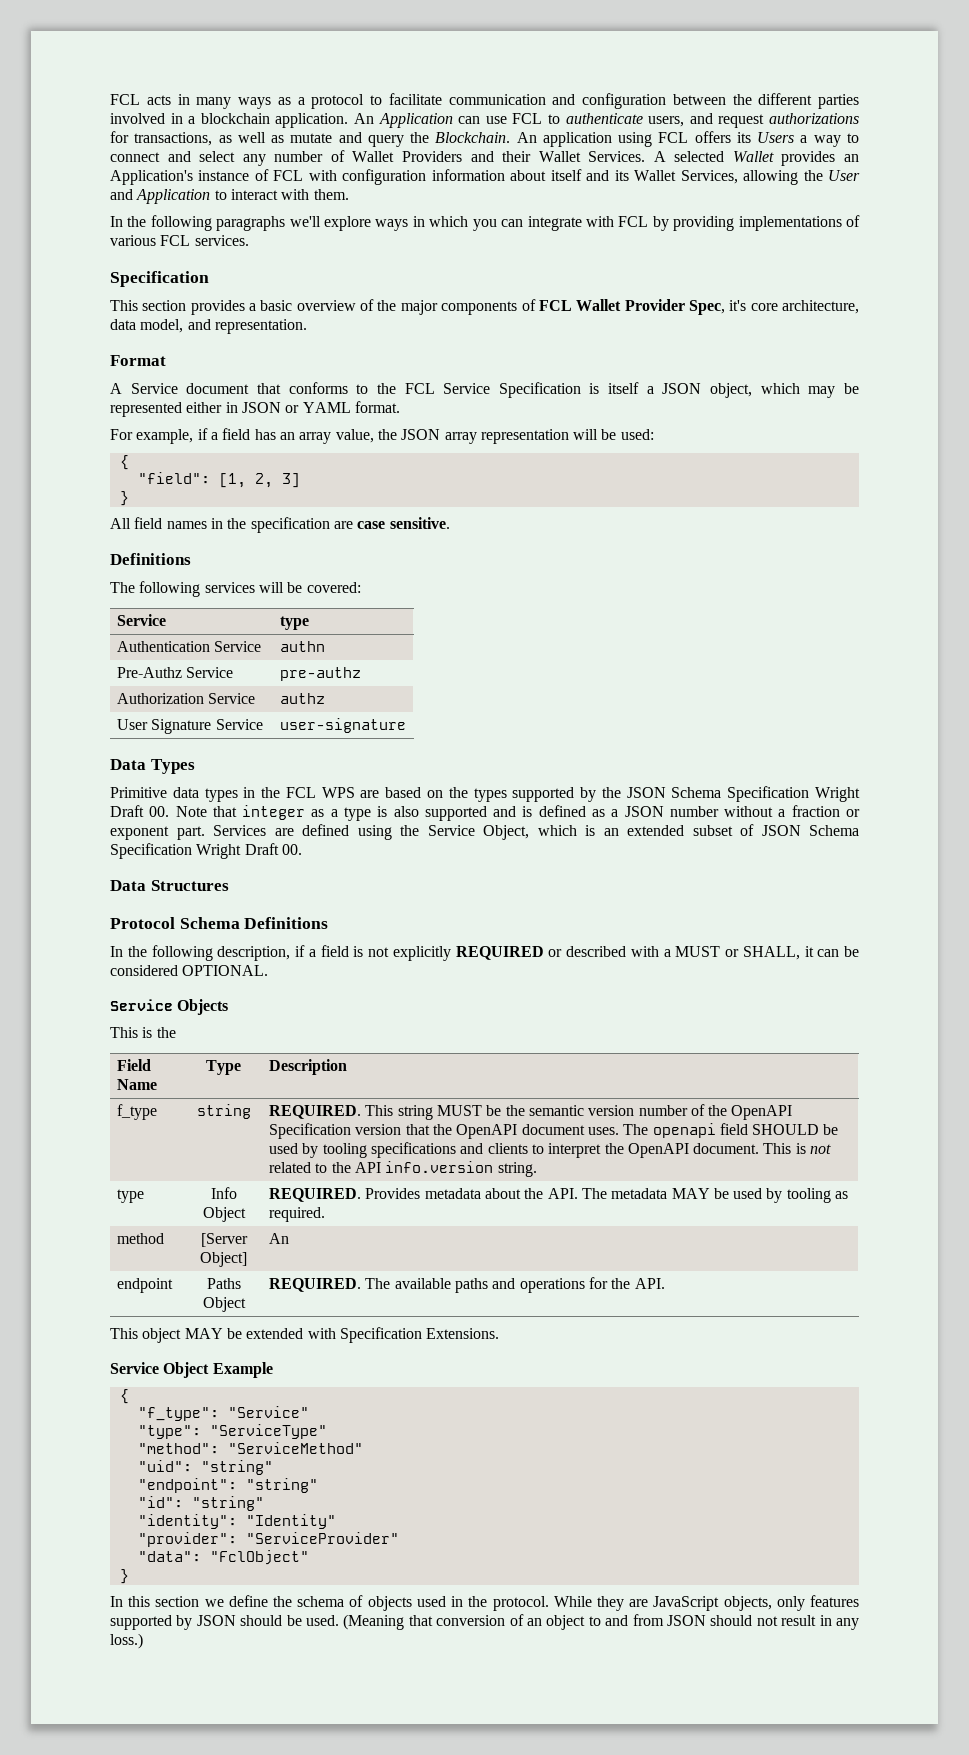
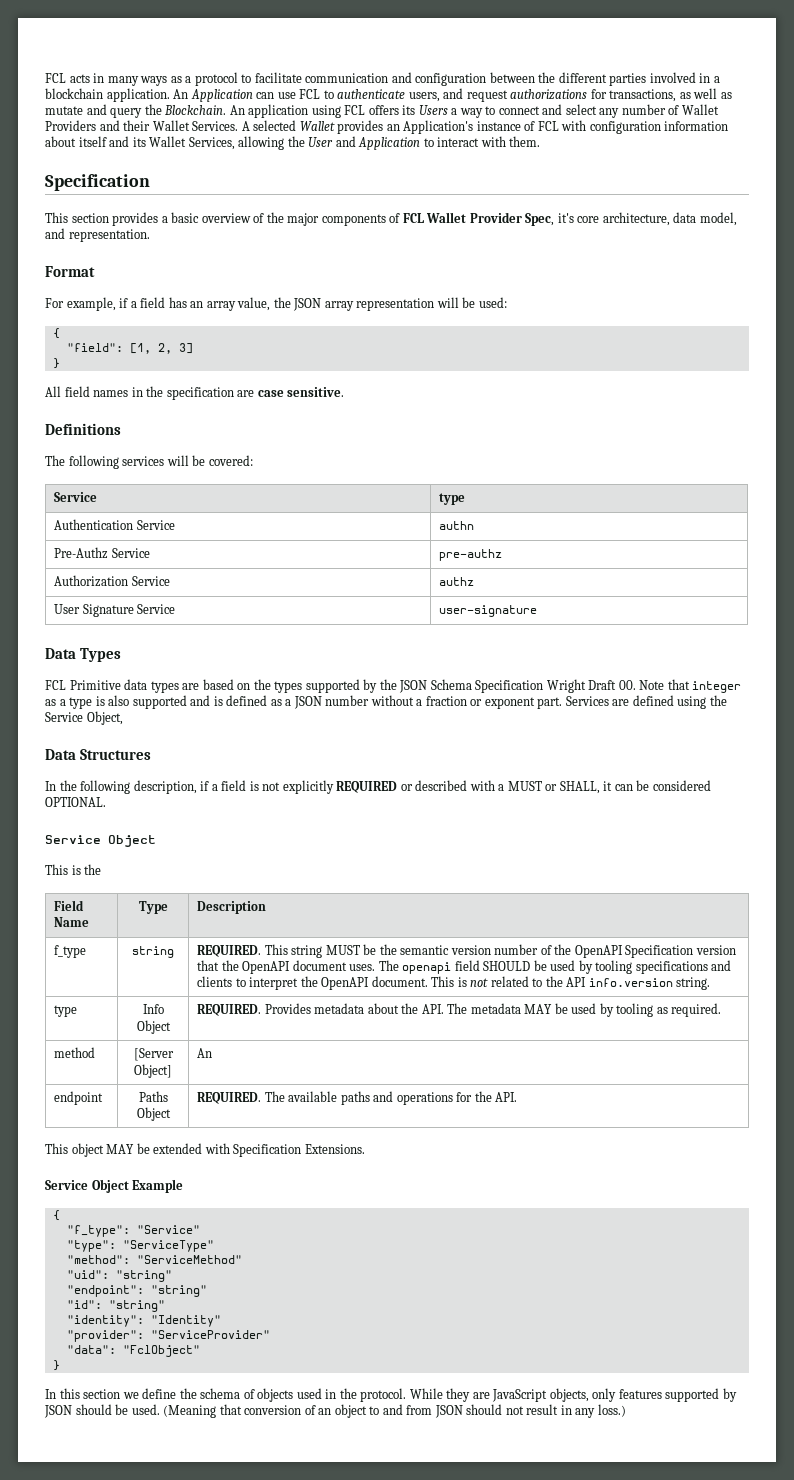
[110,215,860,231] [110,235,249,246] // In the following paragraphs we'll explore ways in which you can integrate with FCL by providing implementations of various FCL services. -> (541, 141) none
[110,382,859,398] [110,401,400,417] // A Service document that conforms to the FCL Service Specification is itself a JSON object, which may be represented either in JSON or YAML format. -> (95, 271) none
(195, 766) none -> [45,680,66,690] FCL
[243,787,355,798] in the FCL WPS -> (179, 687) none
[537,824,859,836] [110,843,302,859] which is an extended subset of JSON Schema Specification Wright Draft 00. -> (123, 718) none
[110,917,329,929] // Protocol Schema Definitions -> (152, 754) none
[177,999,229,1015] Objects -> [108,835,156,847] Object

